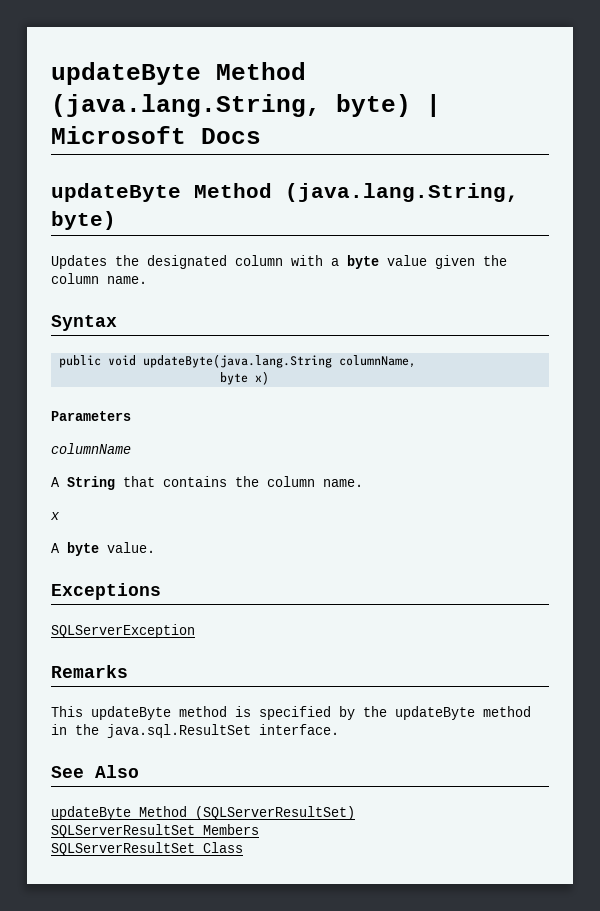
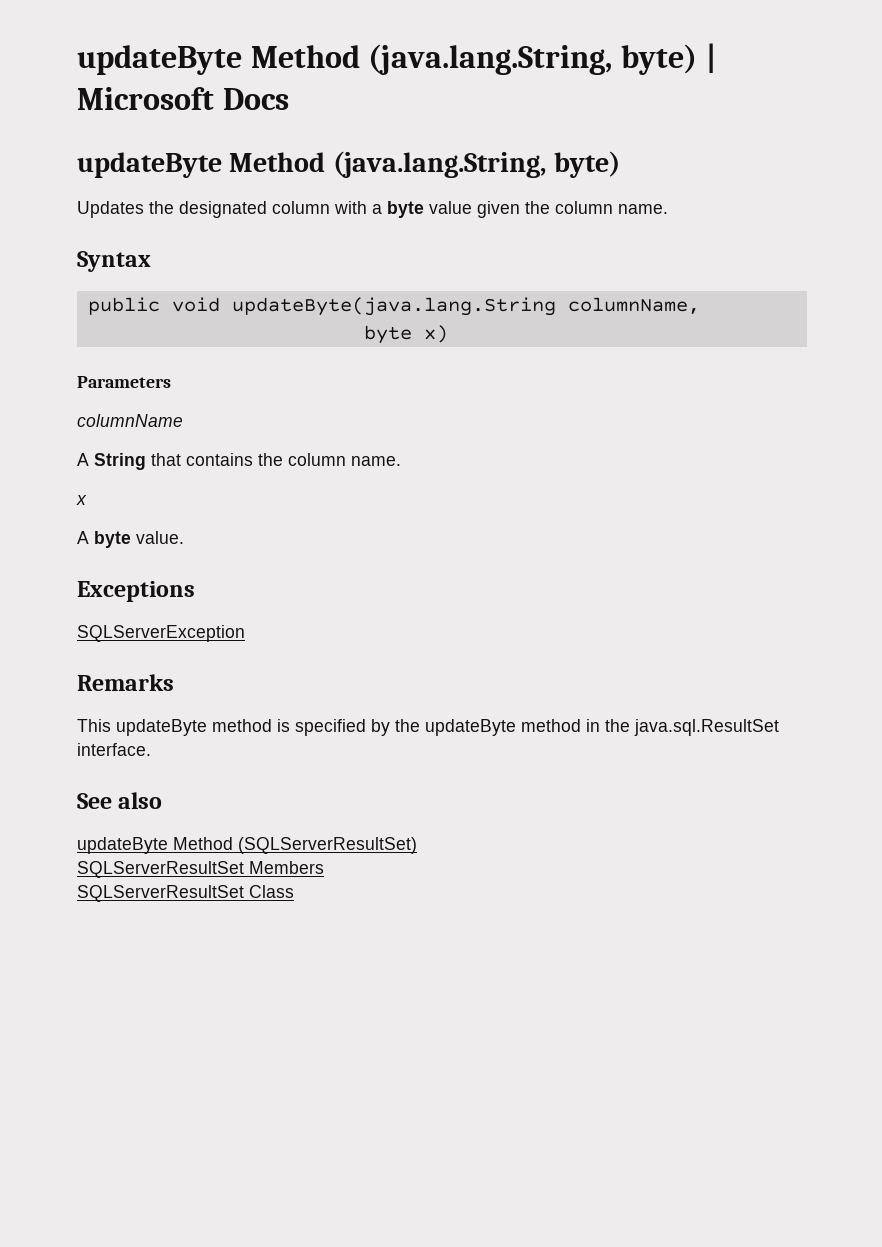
[95,765,139,778] Also -> [118,792,163,809] also

